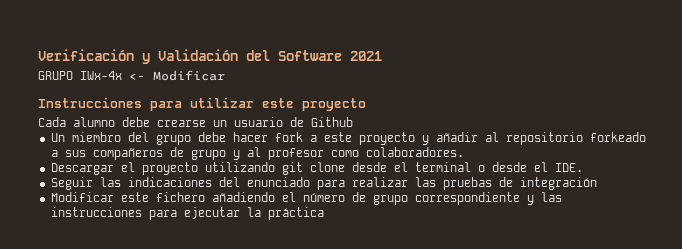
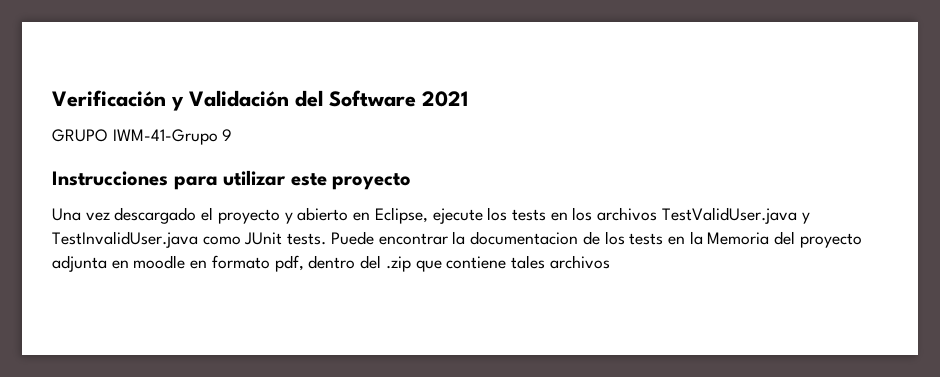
[80,70,225,81] IWx-4x <- Modificar -> [112,129,233,145] IWM-41-Grupo 9
[38,117,353,127] [50,132,646,145] [50,147,464,160] [50,162,583,175] [50,177,597,190] [50,192,562,205] [50,207,324,220] Cada alumno debe crearse un usuario de Github // Un miembro del grupo debe hacer fork a este proyecto y añadir al repositorio forkeado a sus compañeros de grupo y al profesor como colaboradores. // Descargar el proyecto utilizando git clone desde el terminal o desde el IDE. // Seguir las indicaciones del enunciado para realizar las pruebas de integración // Modificar este fichero añadiendo el número de grupo correspondiente y las instrucciones para ejecutar la práctica -> [52,207,810,224] [52,231,862,248] [52,255,610,272] Una vez descargado el proyecto y abierto en Eclipse, ejecute los tests en los archivos TestValidUser.java y TestInvalidUser.java como JUnit tests. Puede encontrar la documentacion de los tests en la Memoria del proyecto adjunta en moodle en formato pdf, dentro del .zip que contiene tales archivos

